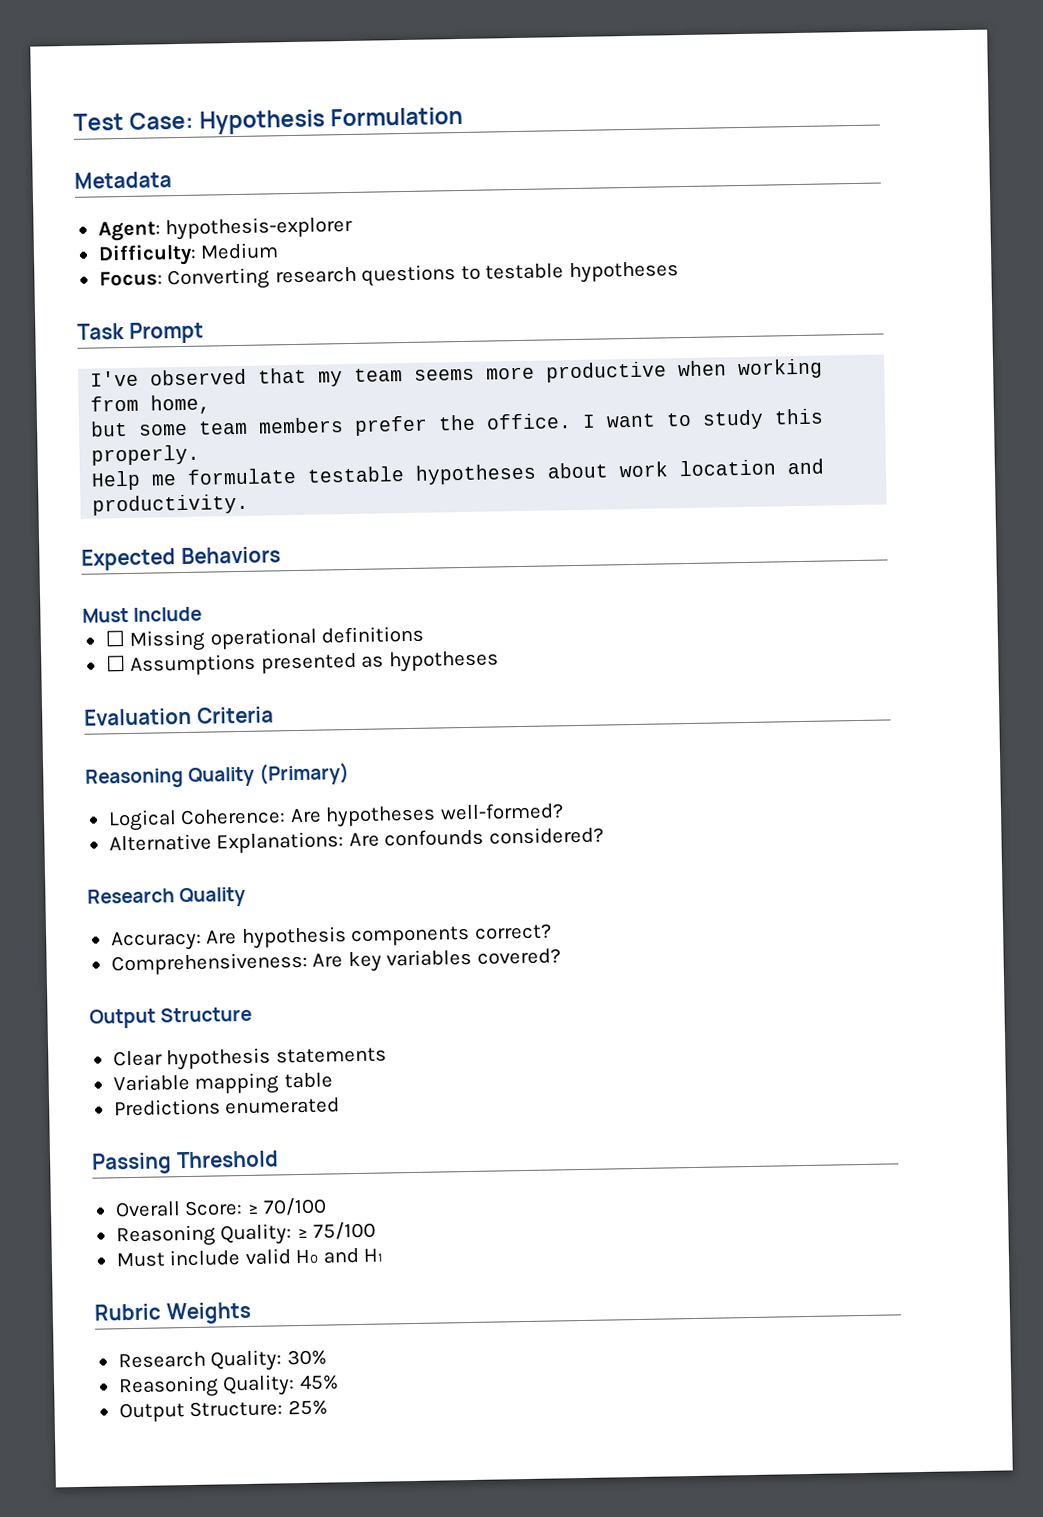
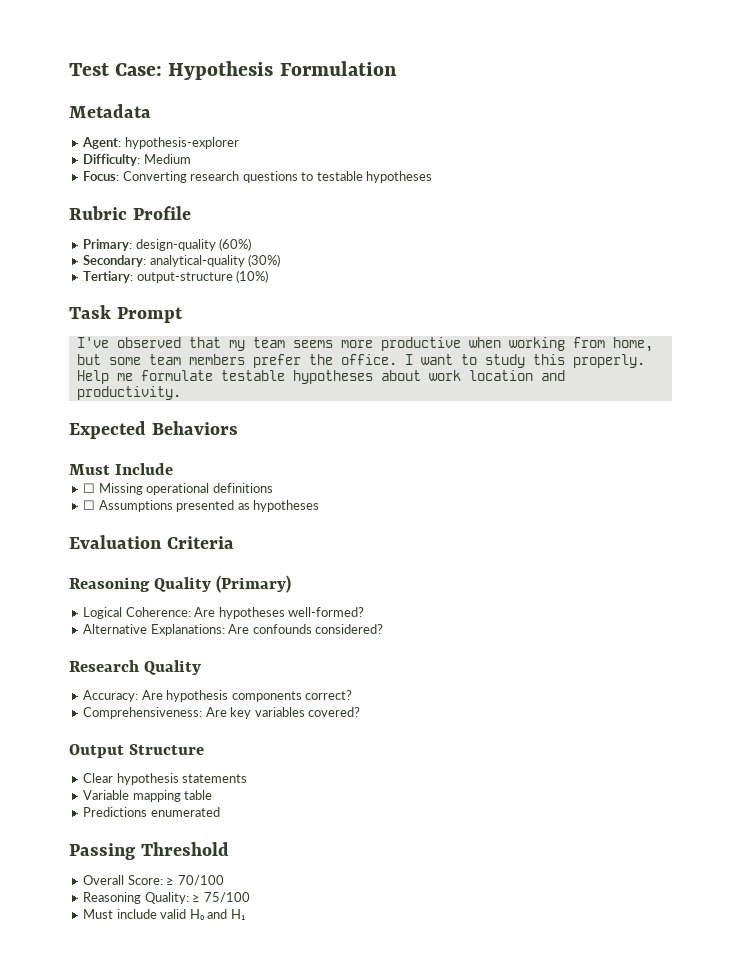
(679, 272) none -> [69,206,191,220] [83,238,252,251] [83,254,281,267] [83,270,269,283] // Rubric Profile // Primary: design-quality (60%) // Secondary: analytical-quality (30%) // Tertiary: output-structure (10%)
[94,1301,252,1325] [117,1349,327,1372] [117,1374,339,1399] [118,1399,328,1423] // Rubric Weights // Research Quality: 30% // Reasoning Quality: 45% // Output Structure: 25% -> (245, 914) none

